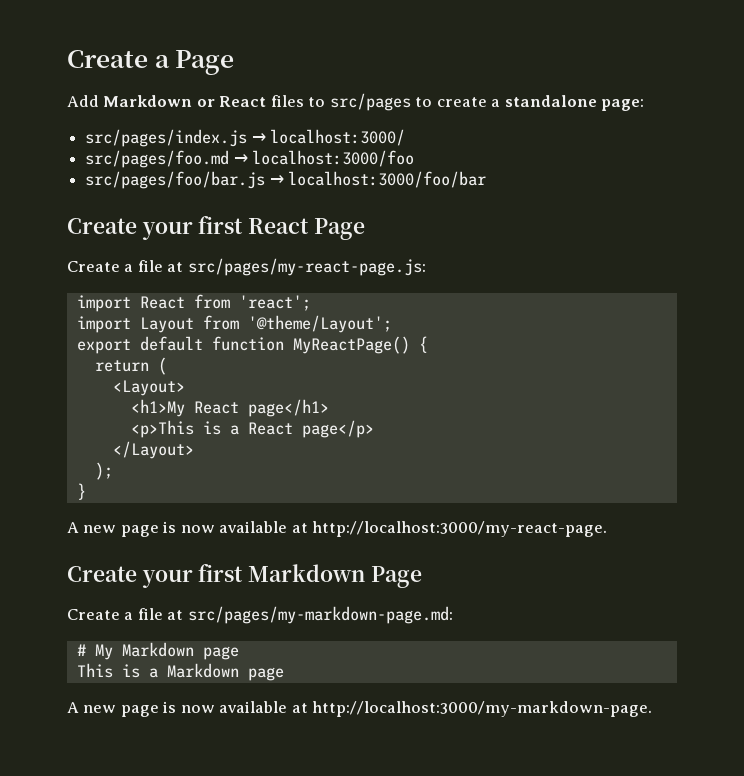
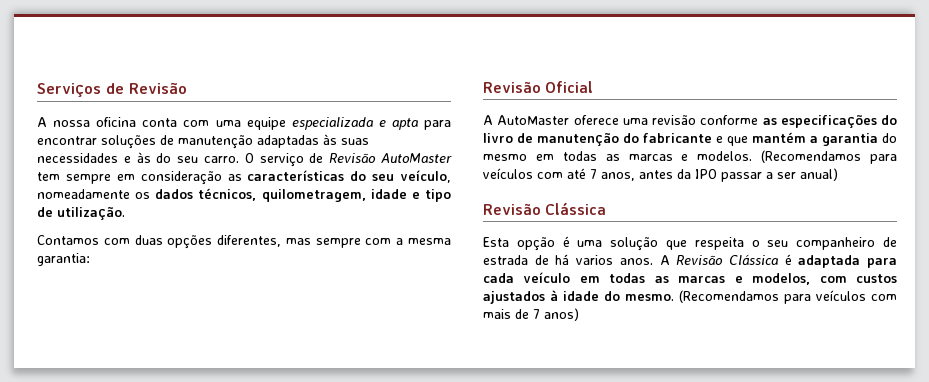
[67,50,235,75] [67,93,645,111] [85,129,406,147] [85,150,415,168] [85,171,487,189] [67,216,365,240] [67,258,426,276] [76,294,311,312] [76,315,392,333] [76,336,428,354] [94,357,167,375] [112,380,185,396] [130,399,329,417] [130,420,374,438] [112,441,194,459] [94,462,113,480] [76,483,86,500] [67,521,608,537] [67,564,422,588] [67,606,453,624] [76,642,239,660] [76,663,284,681] [67,701,653,717] Create a Page // Add Markdown or React files to src/pages to create a standalone page: // src/pages/index.js → localhost:3000/ // src/pages/foo.md → localhost:3000/foo // src/pages/foo/bar.js → localhost:3000/foo/bar // Create your first React Page // Create a file at src/pages/my-react-page.js: // import React from 'react'; // import Layout from '@theme/Layout'; // export default function MyReactPage() { // return ( // <Layout> // <h1>My React page</h1> // <p>This is a React page</p> // </Layout> // ); // } // A new page is now available at http://localhost:3000/my-react-page. // Create your first Markdown Page // Create a file at src/pages/my-markdown-page.md: // # My Markdown page // This is a Markdown page // A new page is now available at http://localhost:3000/my-markdown-page. -> [37,82,187,97] [37,117,452,130] [37,134,369,149] [37,152,453,167] [37,170,451,185] [37,188,452,202] [37,207,125,220] [37,235,451,249] [37,253,90,266] [483,81,594,93] [483,115,897,128] [483,132,897,146] [483,150,897,164] [483,168,838,182] [483,202,607,215] [483,236,897,251] [483,254,897,268] [483,272,897,285] [483,290,897,304] [483,308,579,321] Serviços de Revisão // A nossa oficina conta com uma equipe especializada e apta para encontrar soluções de manutenção adaptadas às suas necessidades e às do seu carro. O serviço de Revisão AutoMaster tem sempre em consideração as características do seu veículo, nomeadamente os dados técnicos, quilometragem, idade e tipo de utilização. // Contamos com duas opções diferentes, mas sempre com a mesma garantia: // Revisão Oficial // A AutoMaster oferece uma revisão conforme as especificações do livro de manutenção do fabricante e que mantém a garantia do mesmo em todas as marcas e modelos. (Recomendamos para veículos com até 7 anos, antes da IPO passar a ser anual) // Revisão Clássica // Esta opção é uma solução que respeita o seu companheiro de estrada de há varios anos. A Revisão Clássica é adaptada para cada veículo em todas as marcas e modelos, com custos ajustados à idade do mesmo. (Recomendamos para veículos com mais de 7 anos)

